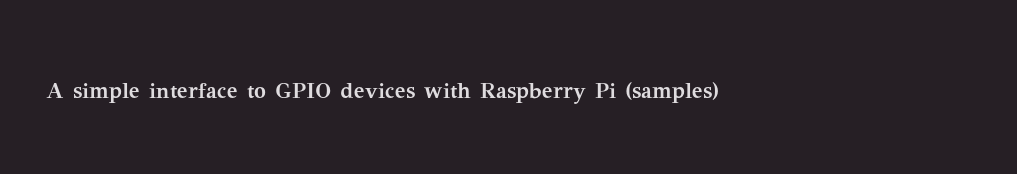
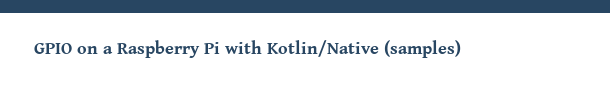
[46,82,616,104] A simple interface to GPIO devices with Raspberry Pi -> [34,40,379,58] GPIO on a Raspberry Pi with Kotlin/Native

